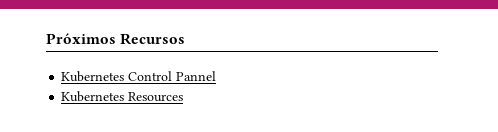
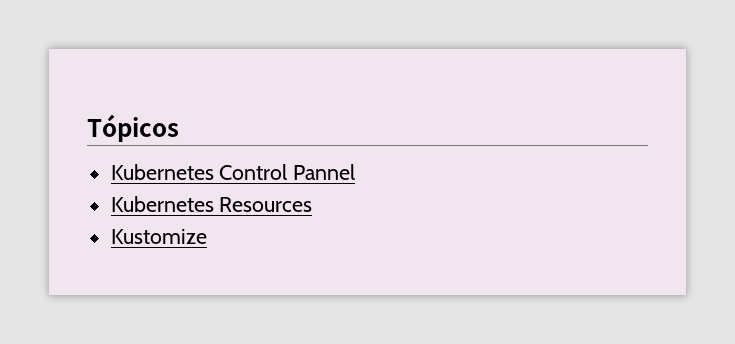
[46,33,186,45] Próximos Recursos -> [87,114,179,142] Tópicos
(184, 97) none -> [110,229,207,244] // Kustomize

